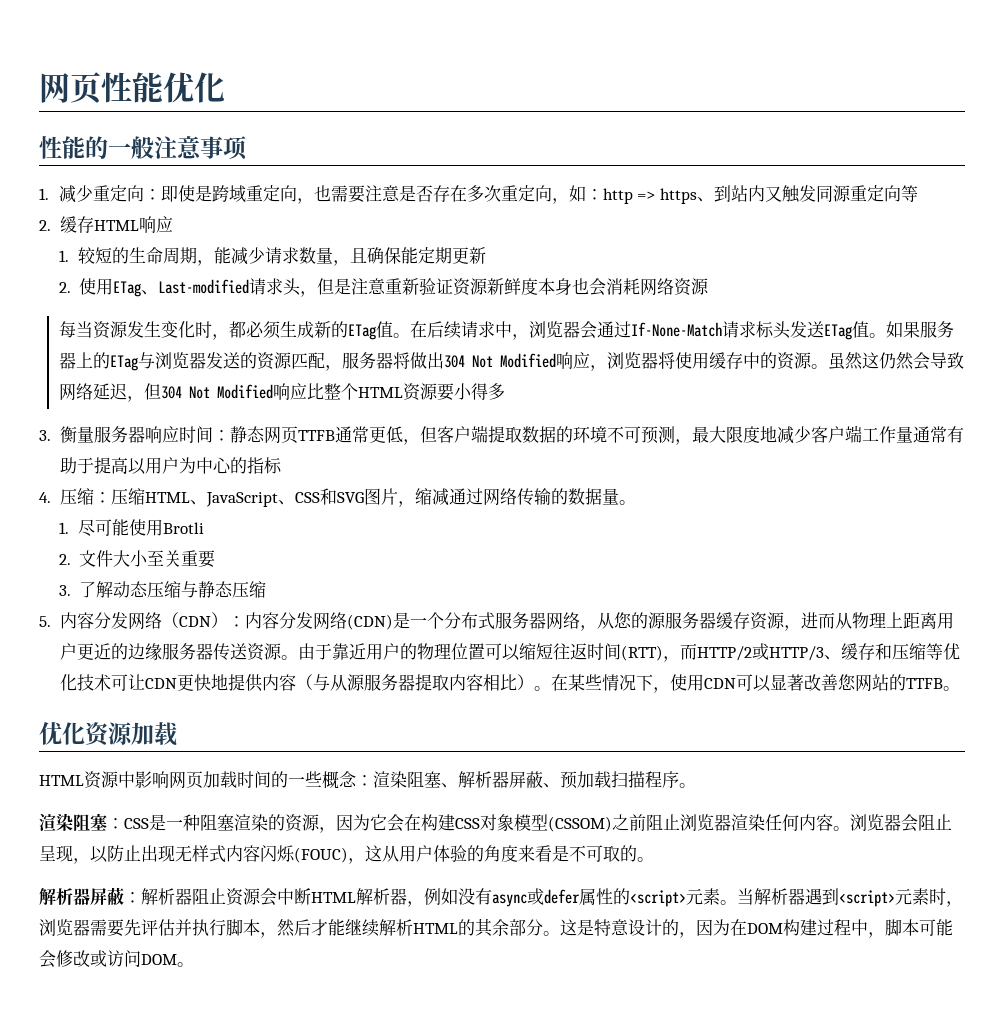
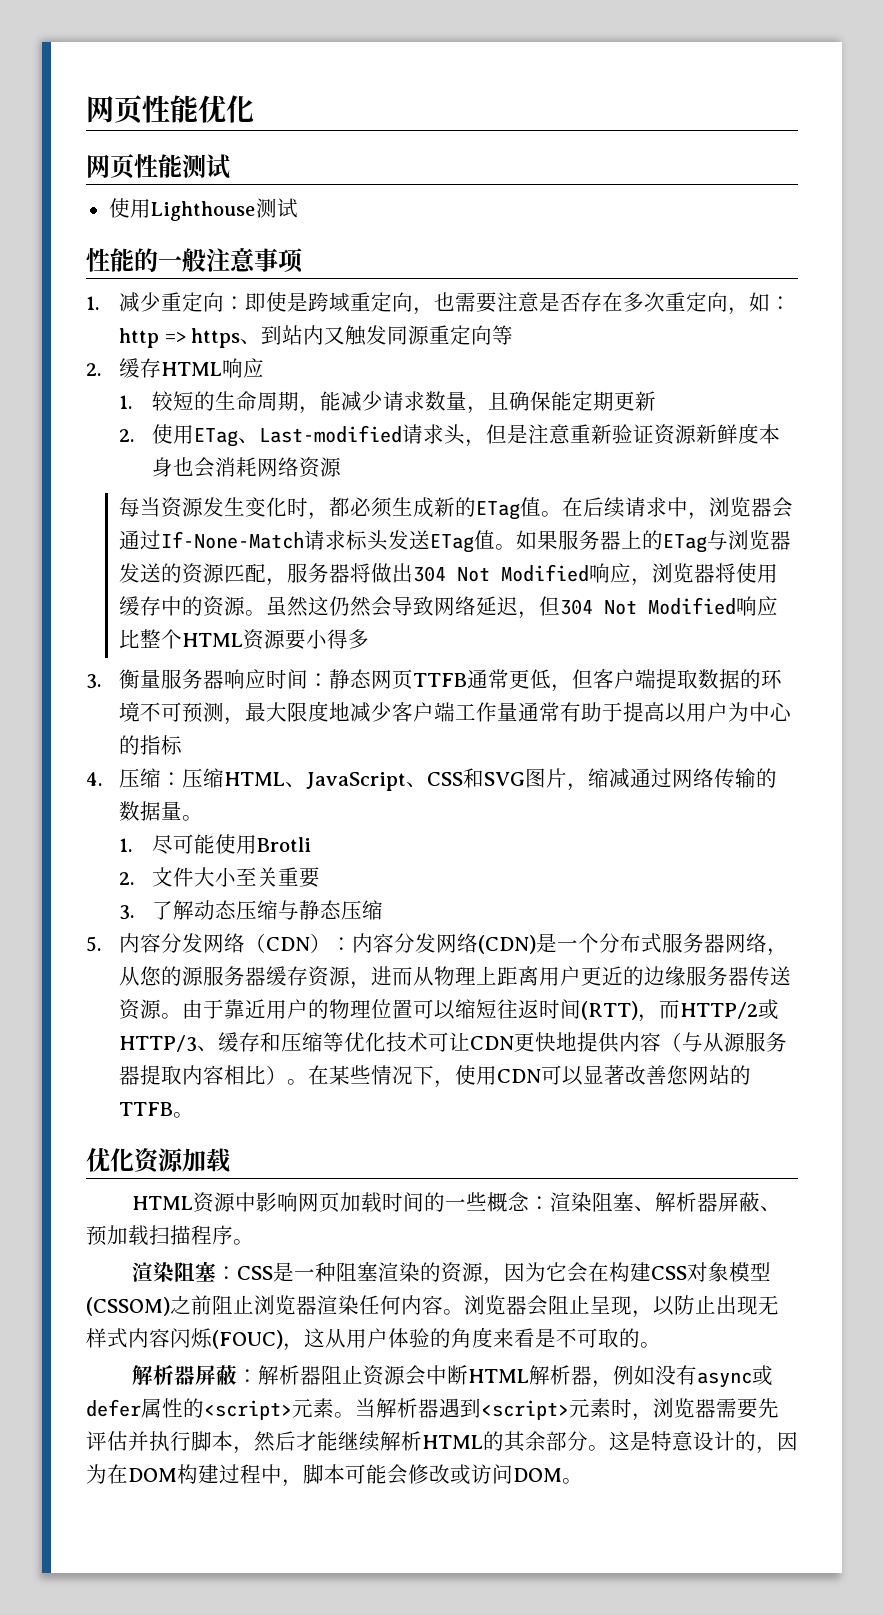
(225, 87) none -> [86,154,230,179] [108,198,298,221] // 网页性能测试 // 使用Lighthouse测试

